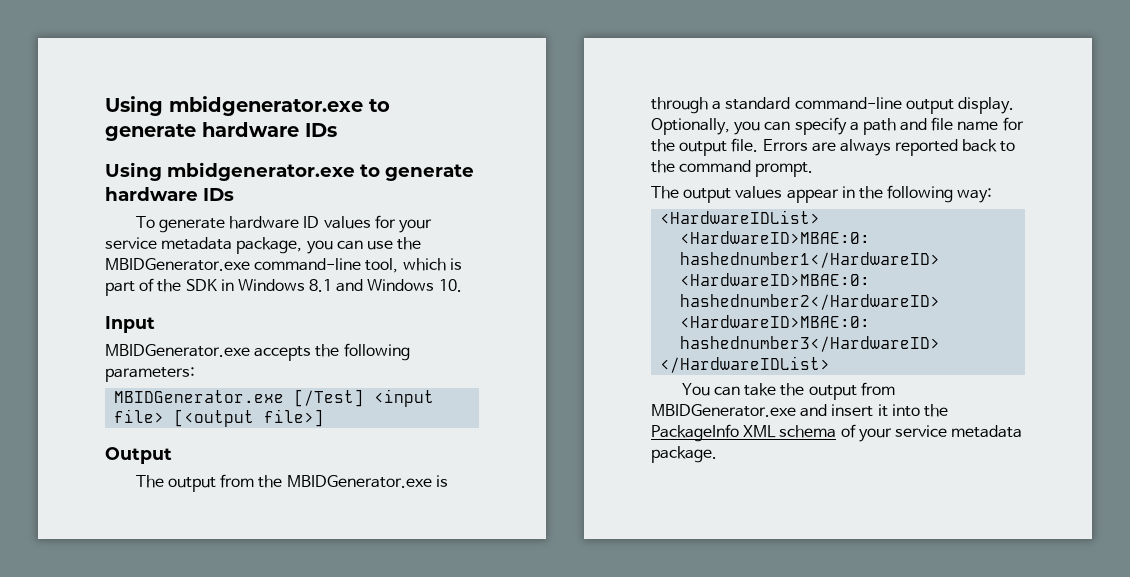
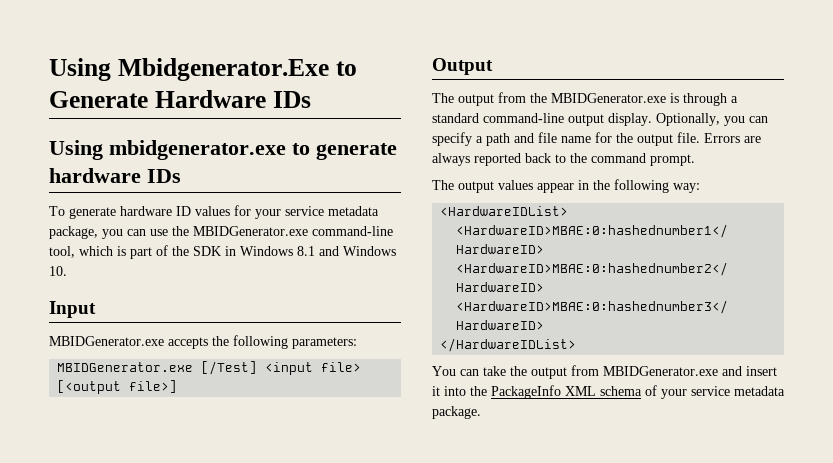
[105,96,390,116] [105,122,299,141] Using mbidgenerator.exe to generate hardware -> [49,58,357,81] [49,90,266,108] Using Mbidgenerator.Exe to Generate Hardware

